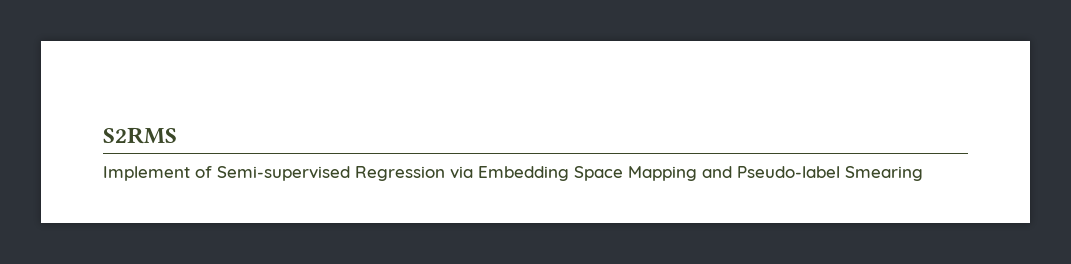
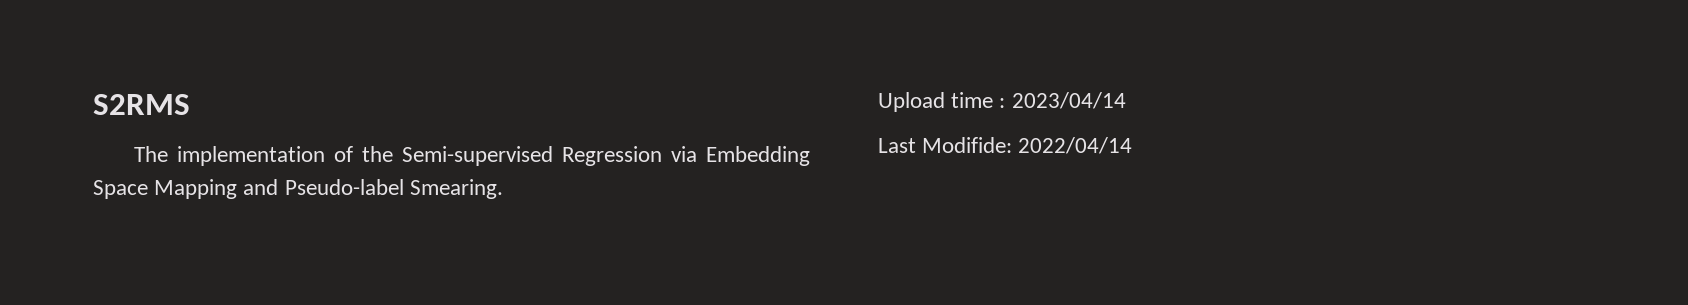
[103,166,212,181] Implement of -> [133,146,393,166] The implementation of the
[845,166,923,181] Smearing -> [409,179,503,199] [878,92,1126,112] [878,137,1133,154] Smearing. // Upload time : 2023/04/14 // Last Modifide: 2022/04/14

